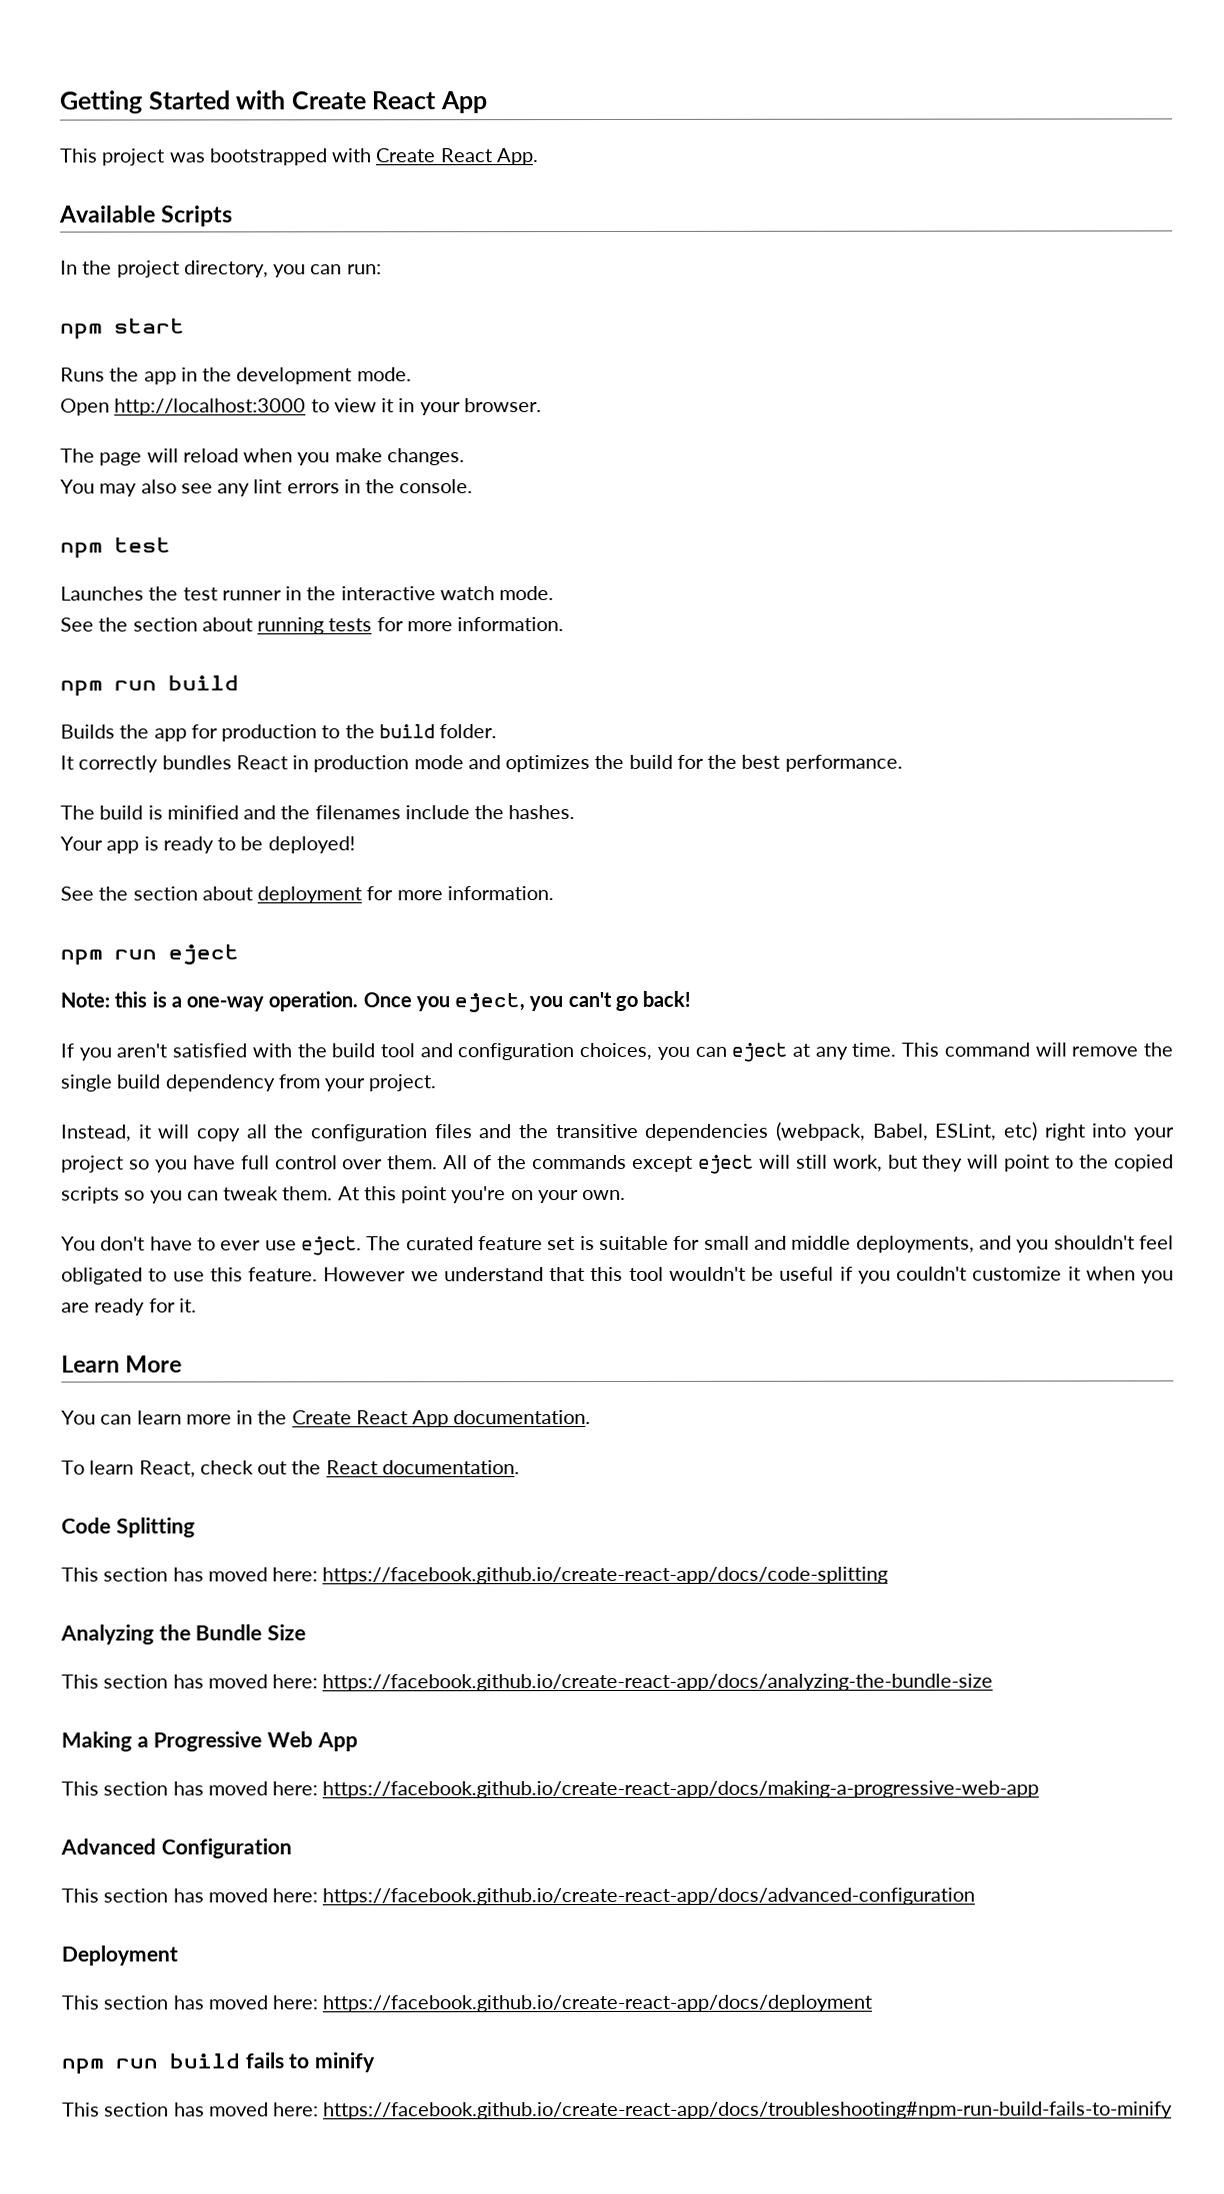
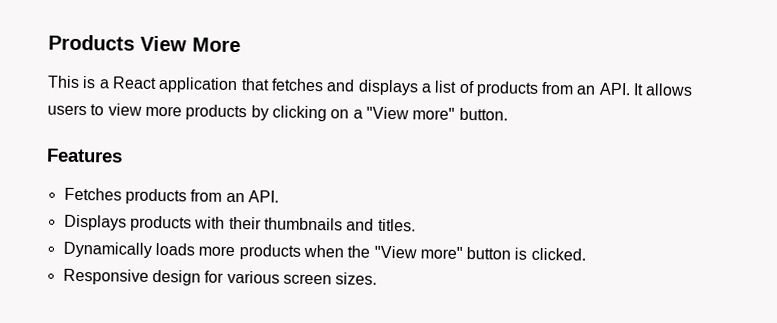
[59,90,488,114] [60,148,539,166] [59,205,234,227] [60,260,382,278] [60,318,185,340] [60,367,412,385] [60,398,542,416] [60,448,465,466] [60,479,474,497] [60,537,171,559] [60,586,555,601] [60,617,565,635] [60,675,239,697] [60,724,498,742] [60,754,903,773] [60,805,576,820] [60,836,355,854] [60,886,554,904] [60,944,239,966] [60,990,692,1013] [60,1042,1173,1062] [60,1074,437,1092] [61,1121,1175,1142] [61,1154,1174,1174] [61,1186,627,1204] [61,1235,1175,1256] [61,1266,1174,1285] [61,1298,197,1316] [61,1355,183,1373] [61,1410,592,1428] [61,1460,520,1478] [61,1517,195,1538] [61,1566,889,1585] [60,1624,307,1645] [61,1673,994,1692] [61,1731,358,1752] [61,1780,1040,1799] [60,1838,292,1859] [61,1887,976,1906] [61,1945,178,1966] [61,1994,873,2013] [62,2052,377,2075] [62,2101,1174,2120] Getting Started with Create React App // This project was bootstrapped with Create React App. // Available Scripts // In the project directory, you can run: // npm start // Runs the app in the development mode. // Open http://localhost:3000 to view it in your browser. // The page will reload when you make changes. // You may also see any lint errors in the console. // npm test // Launches the test runner in the interactive watch mode. // See the section about running tests for more information. // npm run build // Builds the app for production to the build folder. // It correctly bundles React in production mode and optimizes the build for the best performance. // The build is minified and the filenames include the hashes. // Your app is ready to be deployed! // See the section about deployment for more information. // npm run eject // Note: this is a one-way operation. Once you eject, you can't go back! // If you aren't satisfied with the build tool and configuration choices, you can eject at any time. This command will remove the single build dependency from your project. // Instead, it will copy all the configuration files and the transitive dependencies (webpack, Babel, ESLint, etc) right into your project so you have full control over them. All of the commands except eject will still work, but they will point to the copied scripts so you can tweak them. At this point you're on your own. // You don't have to ever use eject. The curated feature set is suitable for small and middle deployments, and you shouldn't feel obligated to use this feature. However we understand that this tool wouldn't be useful if you couldn't customize it when you are ready for it. // Learn More // You can learn more in the Create React App documentation. // To learn React, check out the React documentation. // Code Splitting // This section has moved here: https://facebook.github.io/create-react-app/docs/code-splitting // Analyzing the Bundle Size // This section has moved here: https://facebook.github.io/create-react-app/docs/analyzing-the-bundle-size // Making a Progressive Web App // This section has moved here: https://facebook.github.io/create-react-app/docs/making-a-progressive-web-app // Advanced Configuration // This section has moved here: https://facebook.github.io/create-react-app/docs/advanced-configuration // Deployment // This section has moved here: https://facebook.github.io/create-react-app/docs/deployment // npm run build fails to minify // This section has moved here: https://facebook.github.io/create-react-app/docs/troubleshooting#npm-run-build-fails-to-minify -> [48,34,241,53] [47,75,694,97] [47,103,508,122] [46,148,123,163] [63,187,279,205] [63,214,416,232] [62,241,586,261] [62,268,378,286] Products View More // This is a React application that fetches and displays a list of products from an API. It allows users to view more products by clicking on a "View more" button. // Features // Fetches products from an API. // Displays products with their thumbnails and titles. // Dynamically loads more products when the "View more" button is clicked. // Responsive design for various screen sizes.

